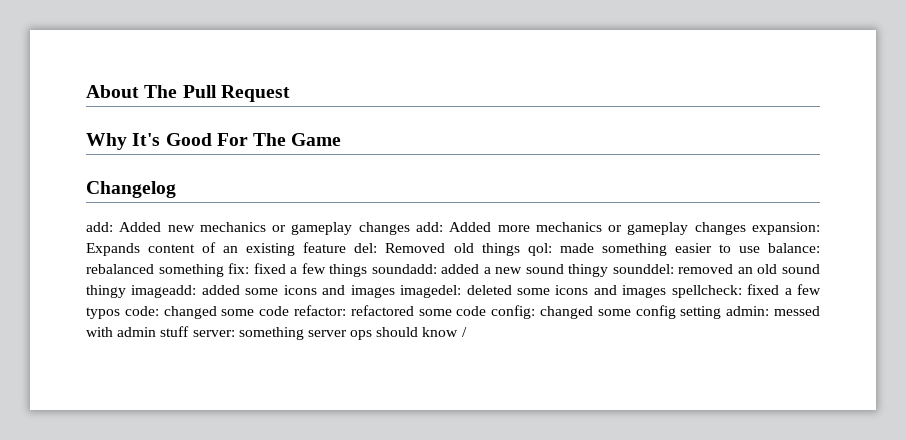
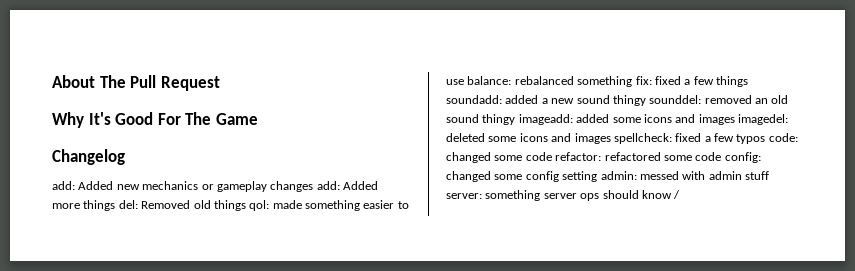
[535,222,821,235] [86,242,347,256] mechanics or gameplay changes expansion: Expands content of an existing feature -> [83,200,116,211] things

